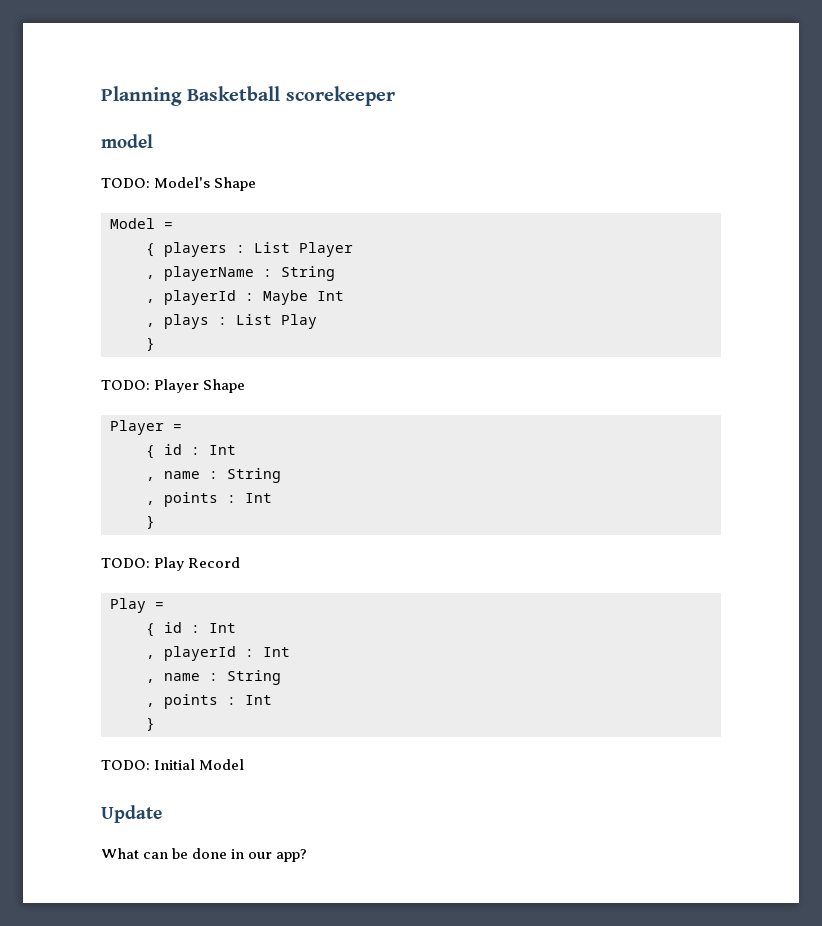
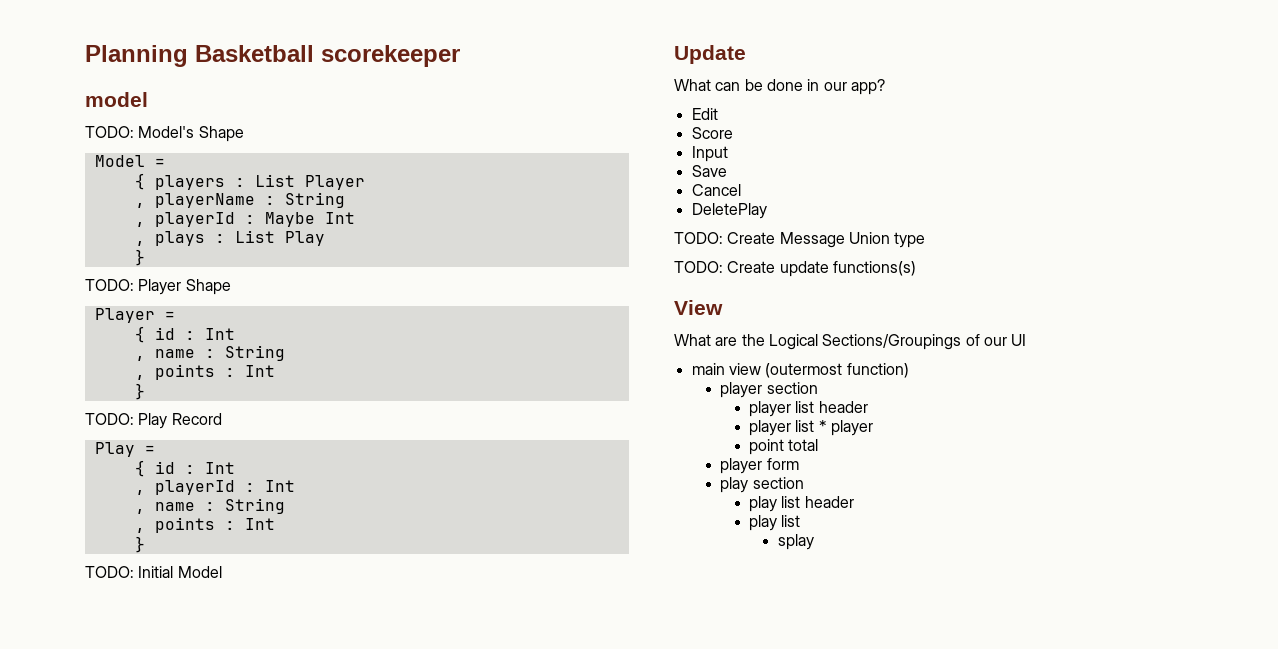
(308, 855) none -> [691,108,718,120] [691,127,733,139] [691,146,728,162] [691,165,727,177] [691,184,741,196] [691,203,767,219] [674,232,926,248] [674,261,916,277] [674,300,723,315] [674,334,1027,350] [691,363,909,378] [720,382,818,398] [749,401,868,417] [749,420,874,436] [749,439,819,455] [720,458,799,474] [720,477,804,493] [749,496,854,512] [749,515,801,531] [777,534,814,550] // Edit // Score // Input // Save // Cancel // DeletePlay // TODO: Create Message Union type // TODO: Create update functions(s) // View // What are the Logical Sections/Groupings of our UI // main view (outermost function) // player section // player list header // player list * player // point total // player form // play section // play list header // play list // splay

